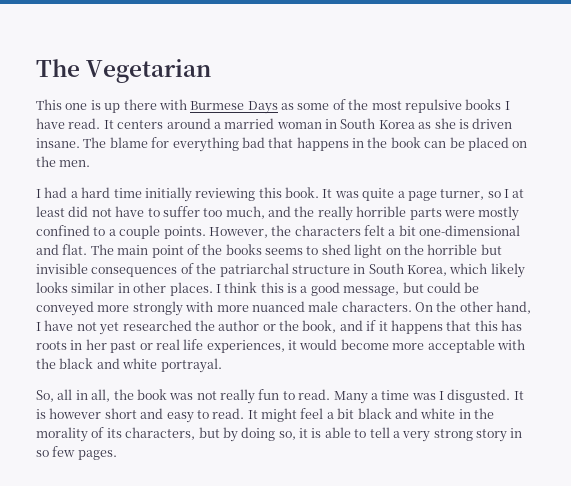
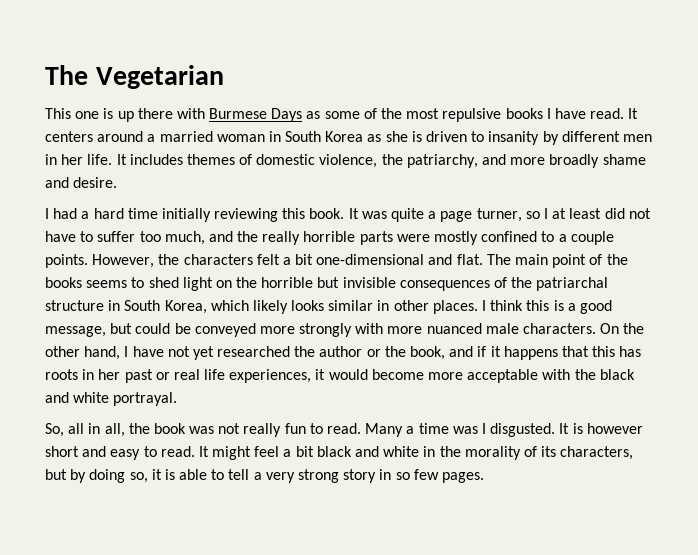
[36,137,528,152] [36,156,91,167] insane. The blame for everything bad that happens in the book can be placed on the men. -> [471,131,652,145] [45,154,646,168] [45,177,118,188] to insanity by different men in her life. It includes themes of domestic violence, the patriarchy, and more broadly shame and desire.

